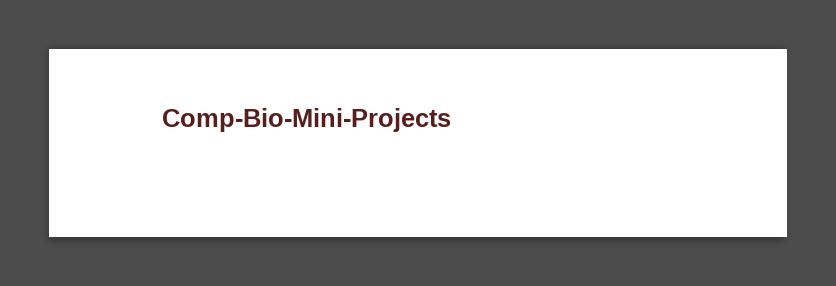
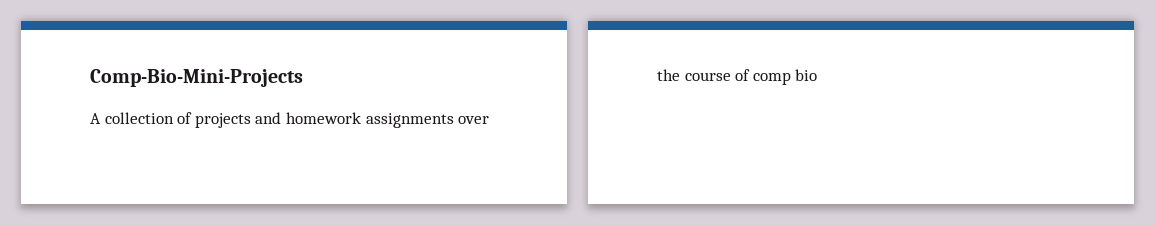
(451, 120) none -> [90,112,490,128] [657,69,818,85] // A collection of projects and homework assignments over the course of comp bio

